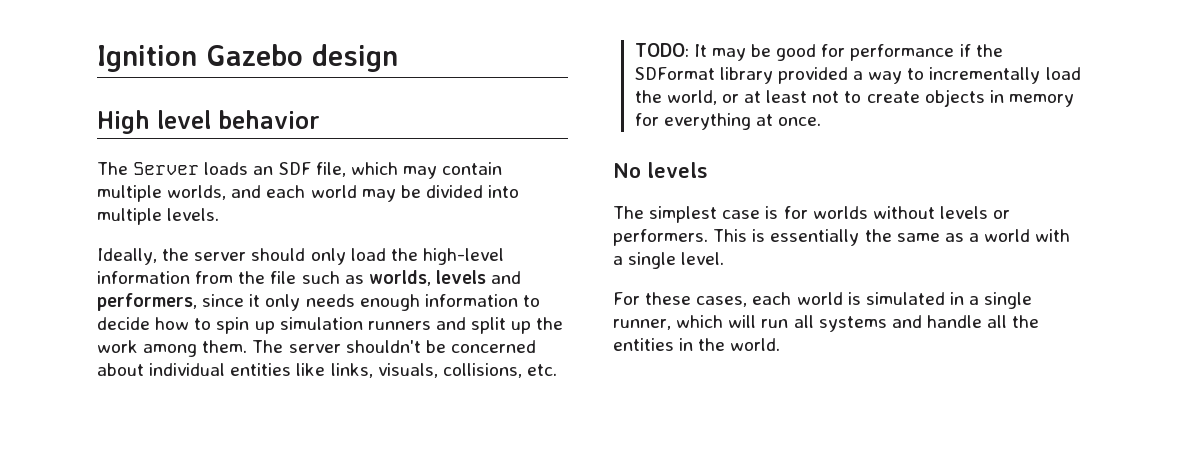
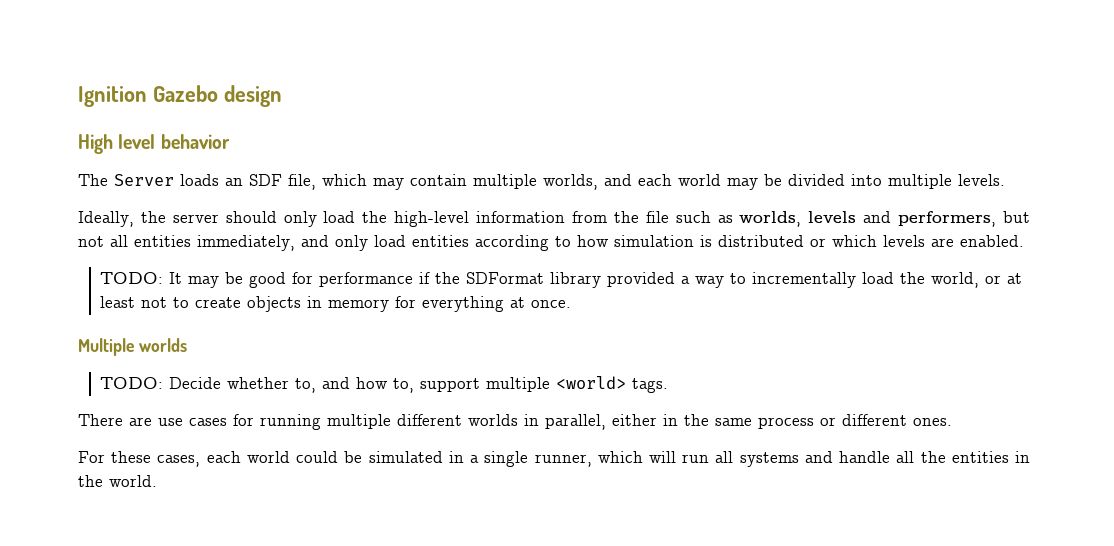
[202,294,540,311] [97,317,564,334] [97,340,536,357] [97,363,557,378] since it only needs enough information to decide how to spin up simulation runners and split up the work among them. The server shouldn't be concerned about individual entities like links, visuals, collisions, etc. -> [1003,211,1031,223] [78,235,1024,251] but not all entities immediately, and only load entities according to how simulation is distributed or which levels are enabled.
[613,162,708,178] [613,206,1011,223] [613,229,1071,246] [613,252,725,269] No levels // The simplest case is for worlds without levels or performers. This is essentially the same as a world with a single level. -> [78,338,187,356] [100,376,669,393] [78,414,952,430] Multiple worlds // TODO: Decide whether to, and how to, support multiple <world> tags. // There are use cases for running multiple different worlds in parallel, either in the same process or different ones.
[847,292,861,305] is -> [296,451,363,463] could be

